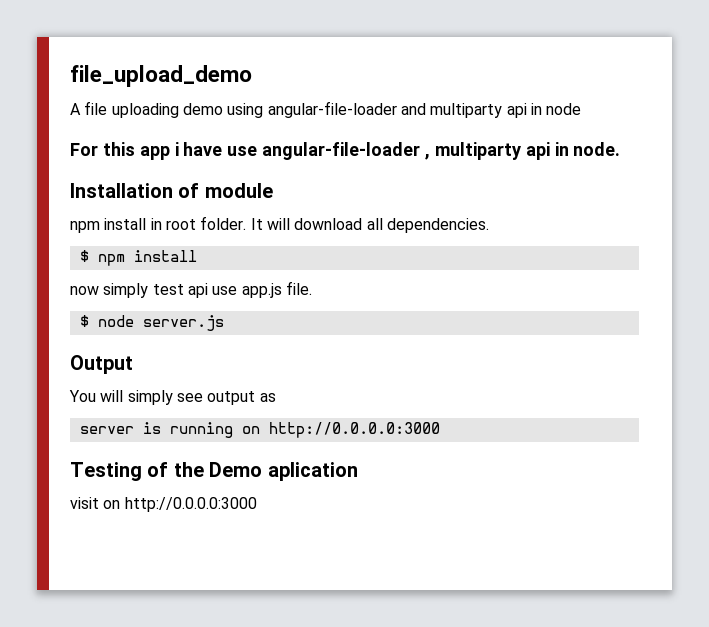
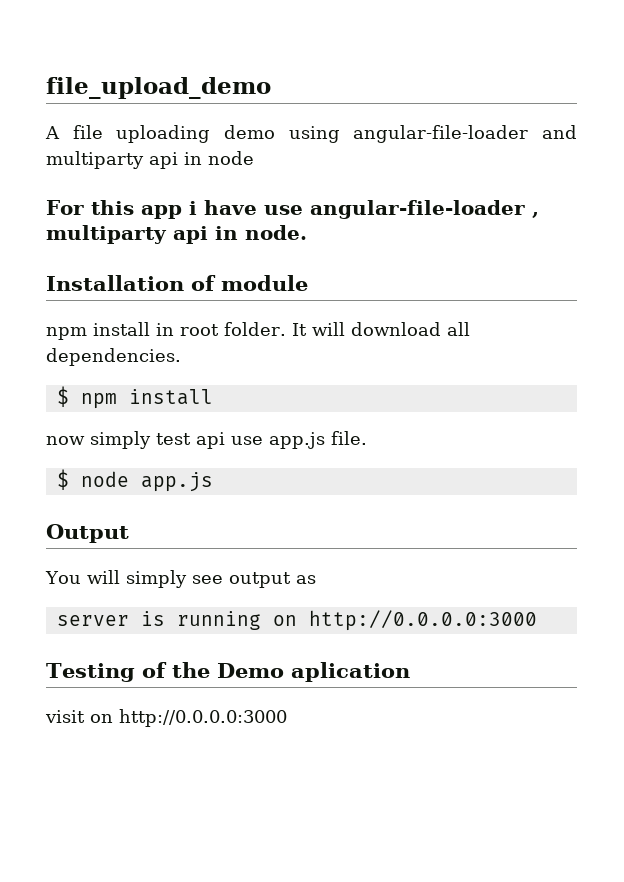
[142,315,224,331] server.js -> [140,472,213,492] app.js

